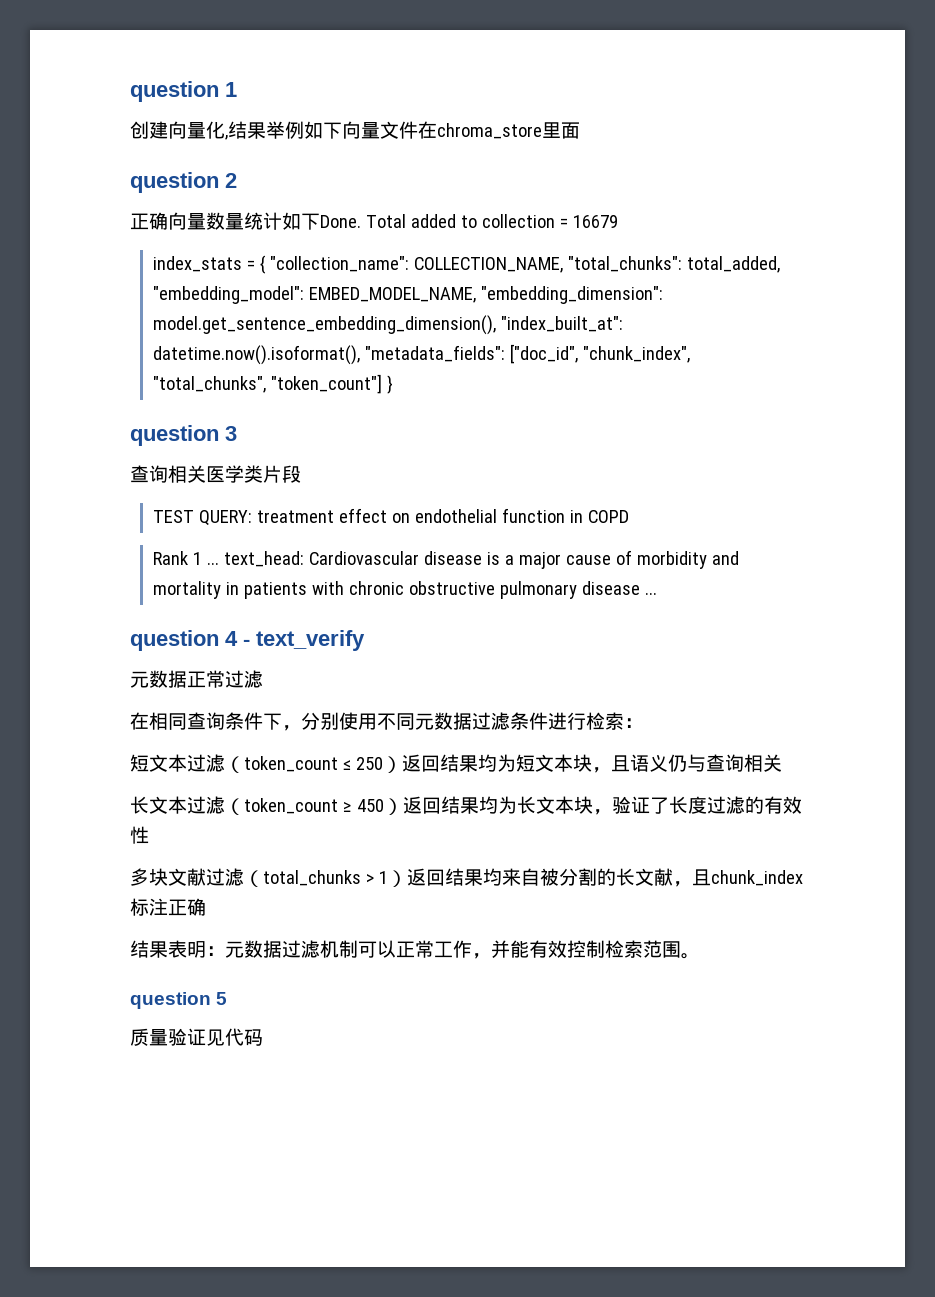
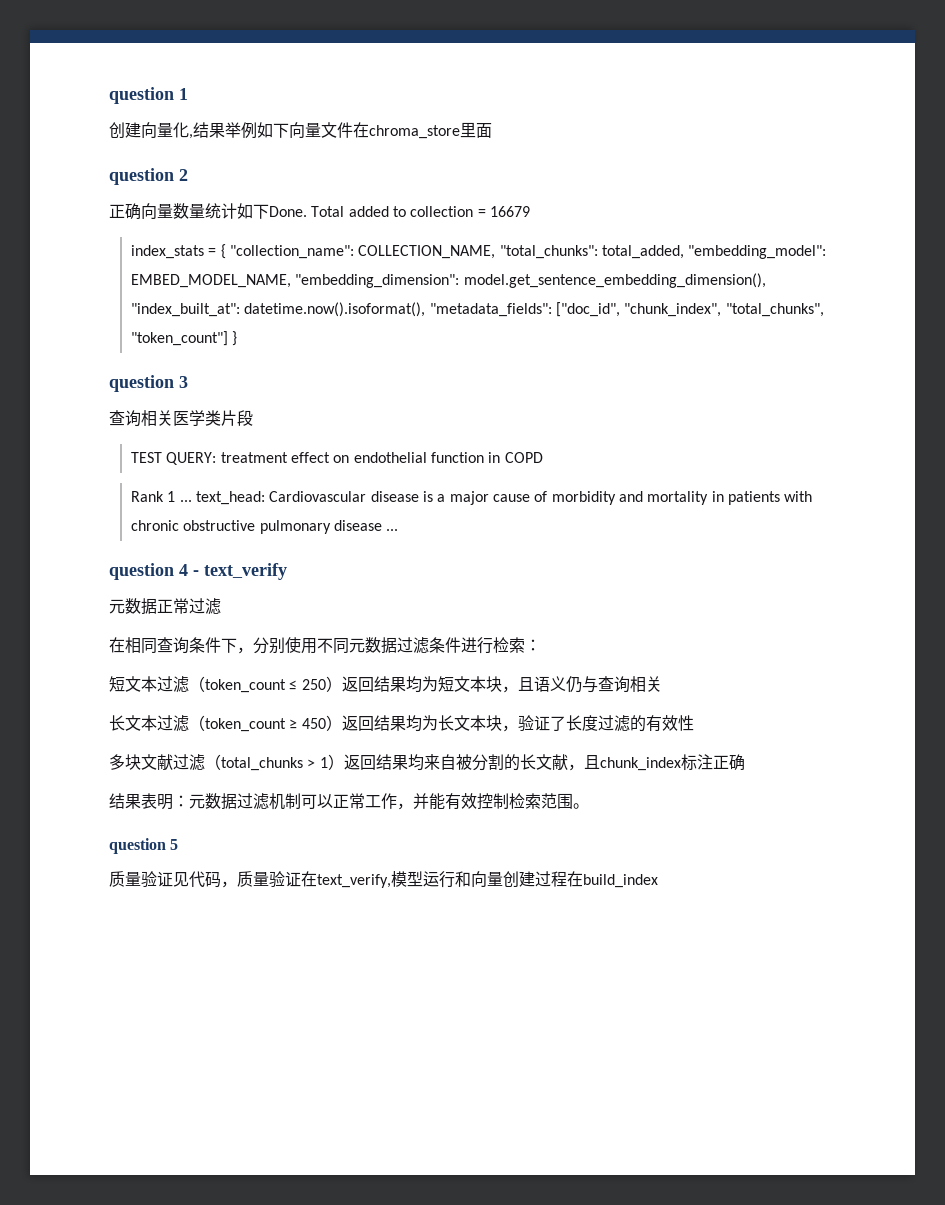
(263, 1037) none -> [221,871,658,888] ，质量验证在text_verify,模型运行和向量创建过程在build_index

